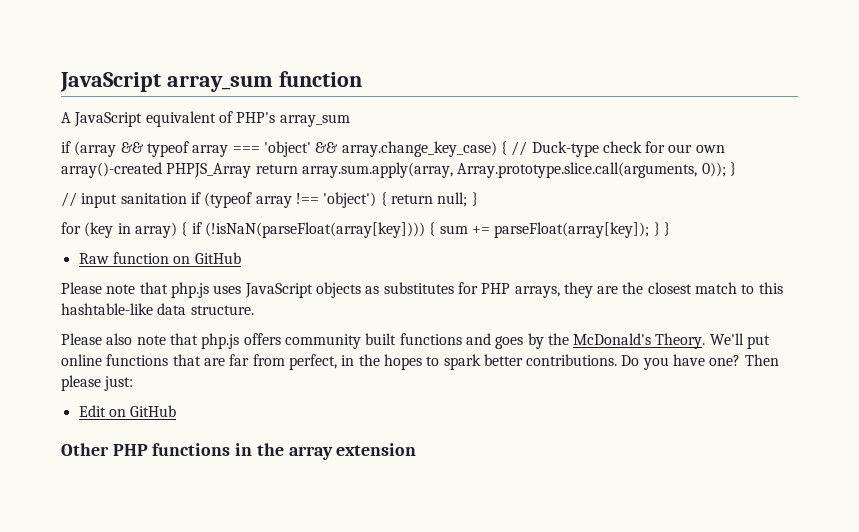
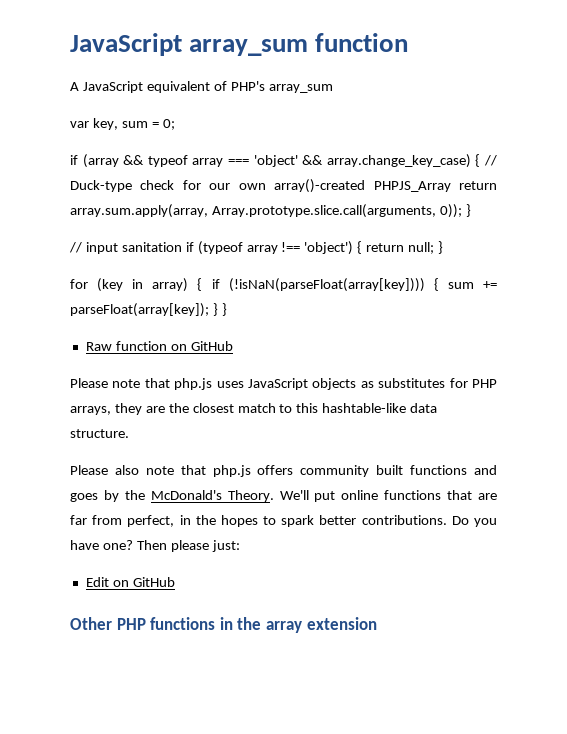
(350, 120) none -> [70,118,175,130] // var key, sum = 0;

